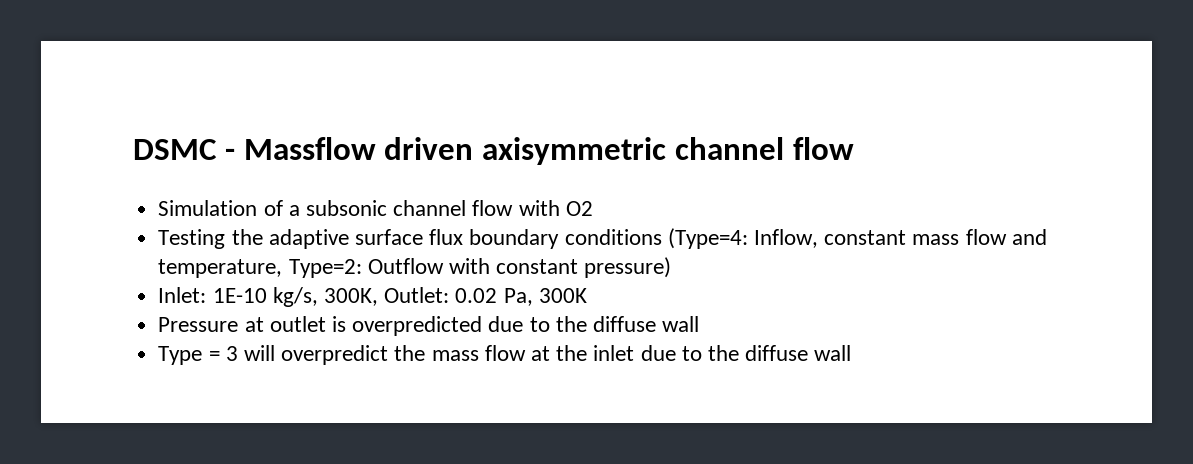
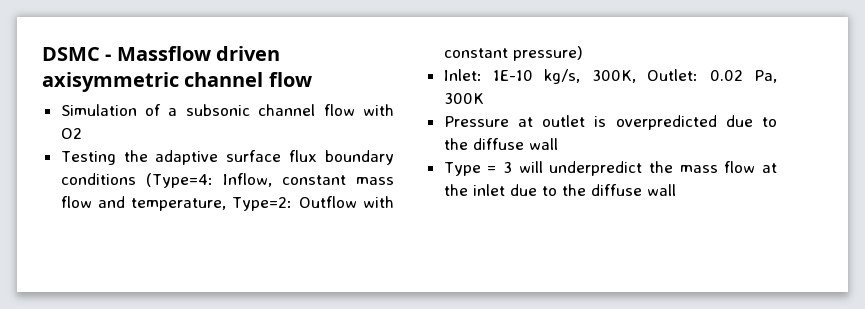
[281,345,389,365] overpredict -> [549,161,643,176] underpredict

